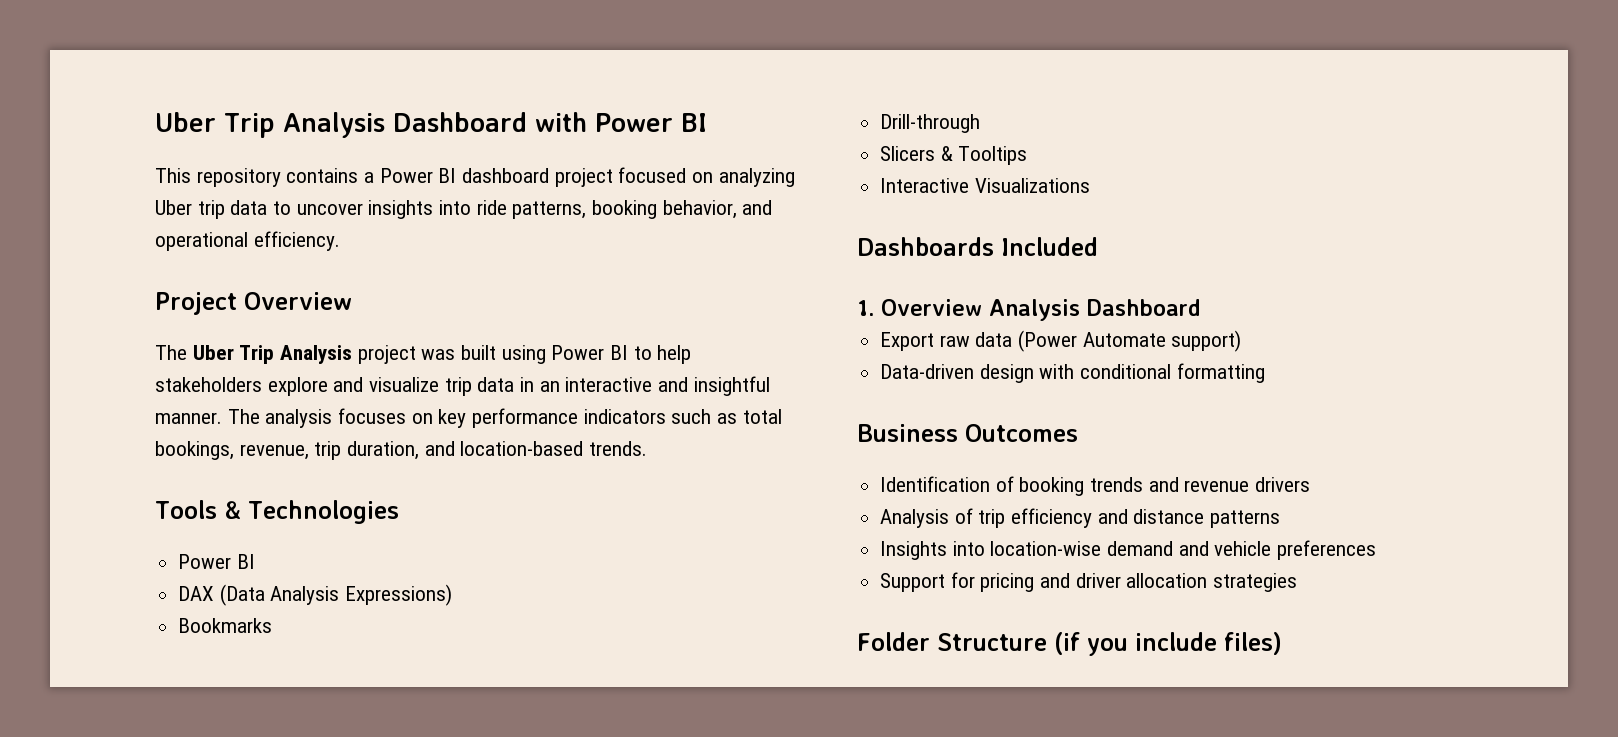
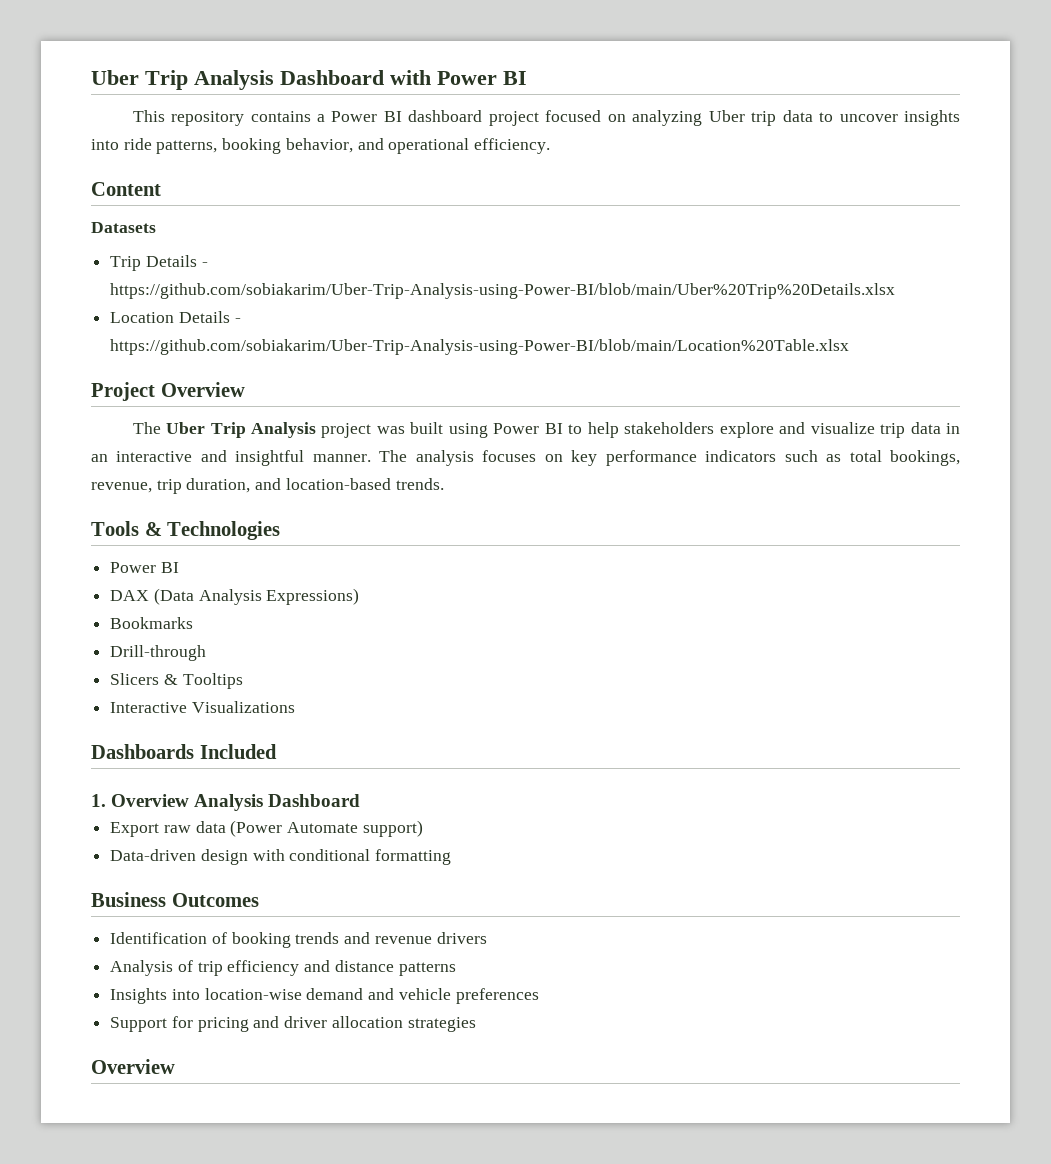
(340, 241) none -> [91,182,161,196] [91,222,156,233] [110,255,208,271] [110,283,896,299] [110,311,241,323] [110,339,850,355] // Content // Datasets // Trip Details - https://github.com/sobiakarim/Uber-Trip-Analysis-using-Power-BI/blob/main/Uber%20Trip%20Details.xlsx // Location Details - https://github.com/sobiakarim/Uber-Trip-Analysis-using-Power-BI/blob/main/Location%20Table.xlsx
[857,632,1282,656] Folder Structure (if you include files) -> [91,1059,175,1074] Overview

